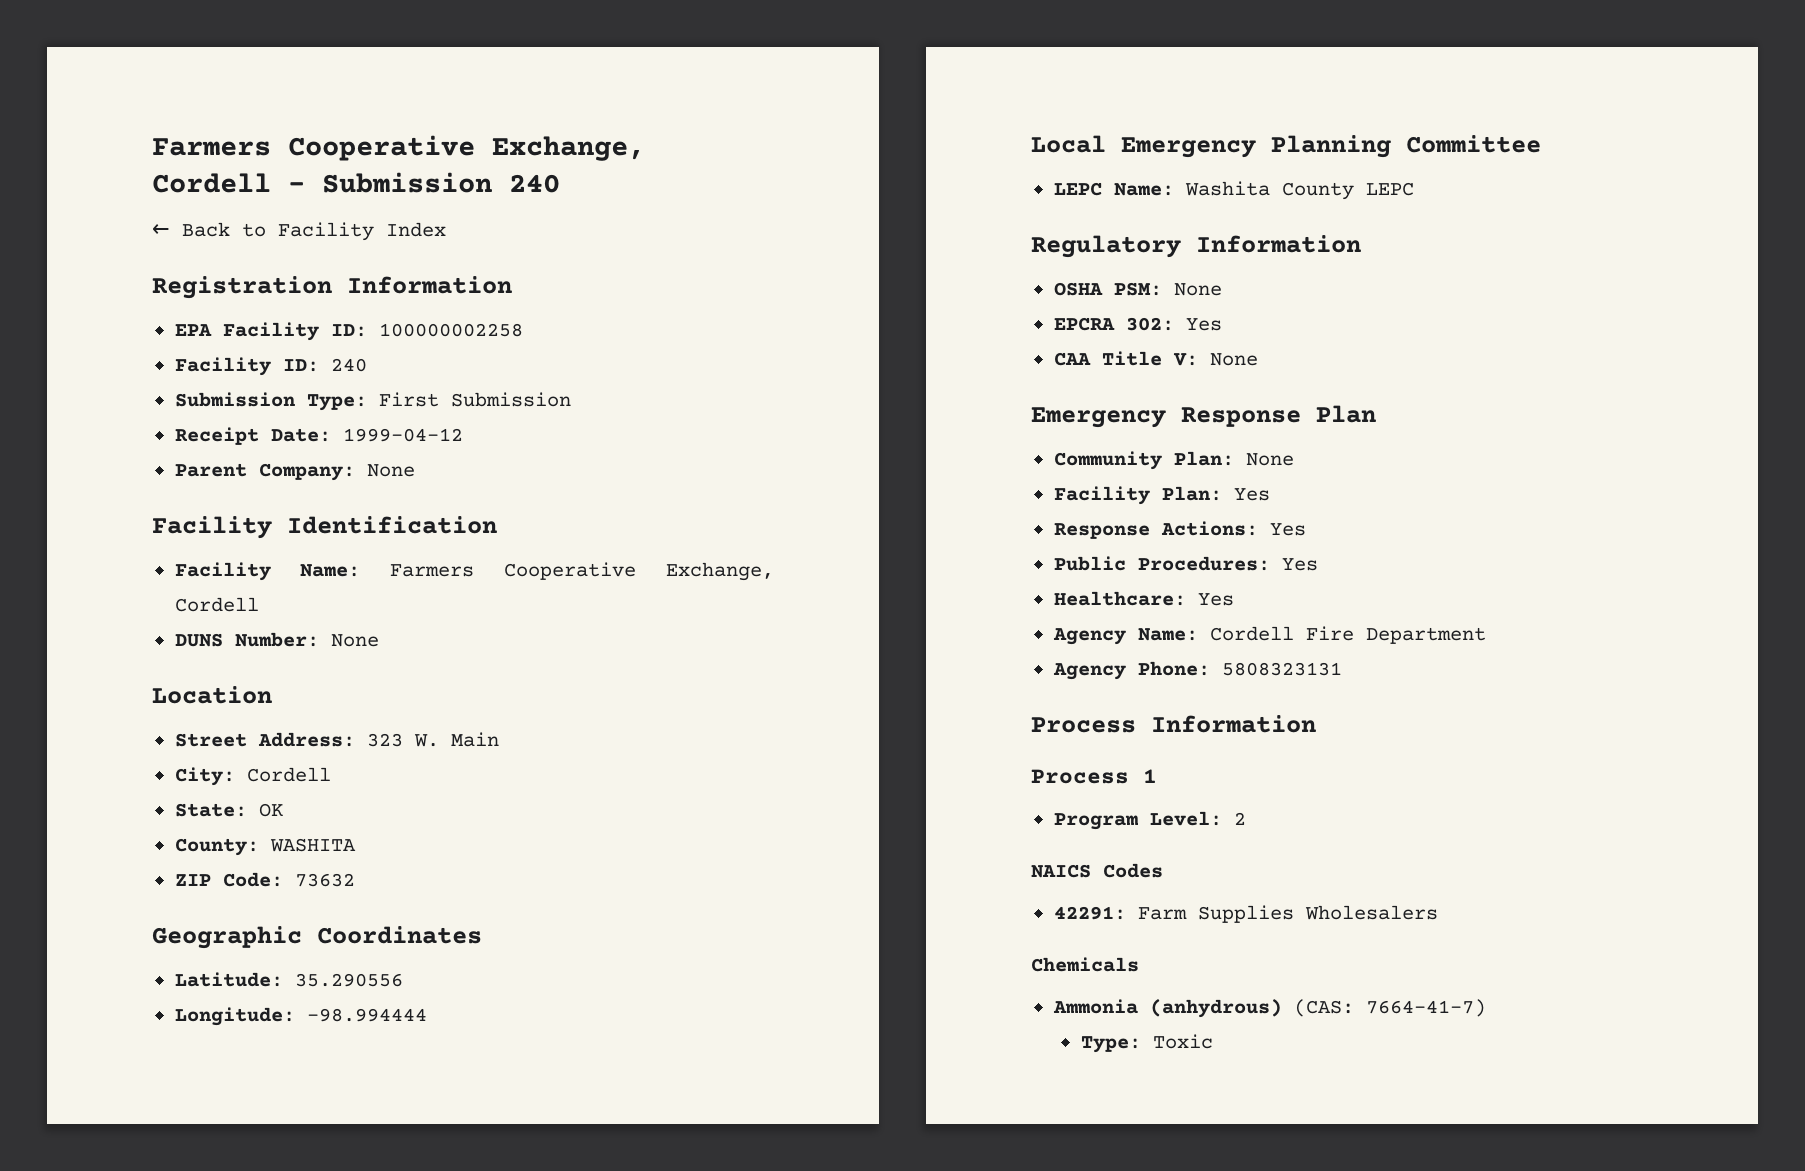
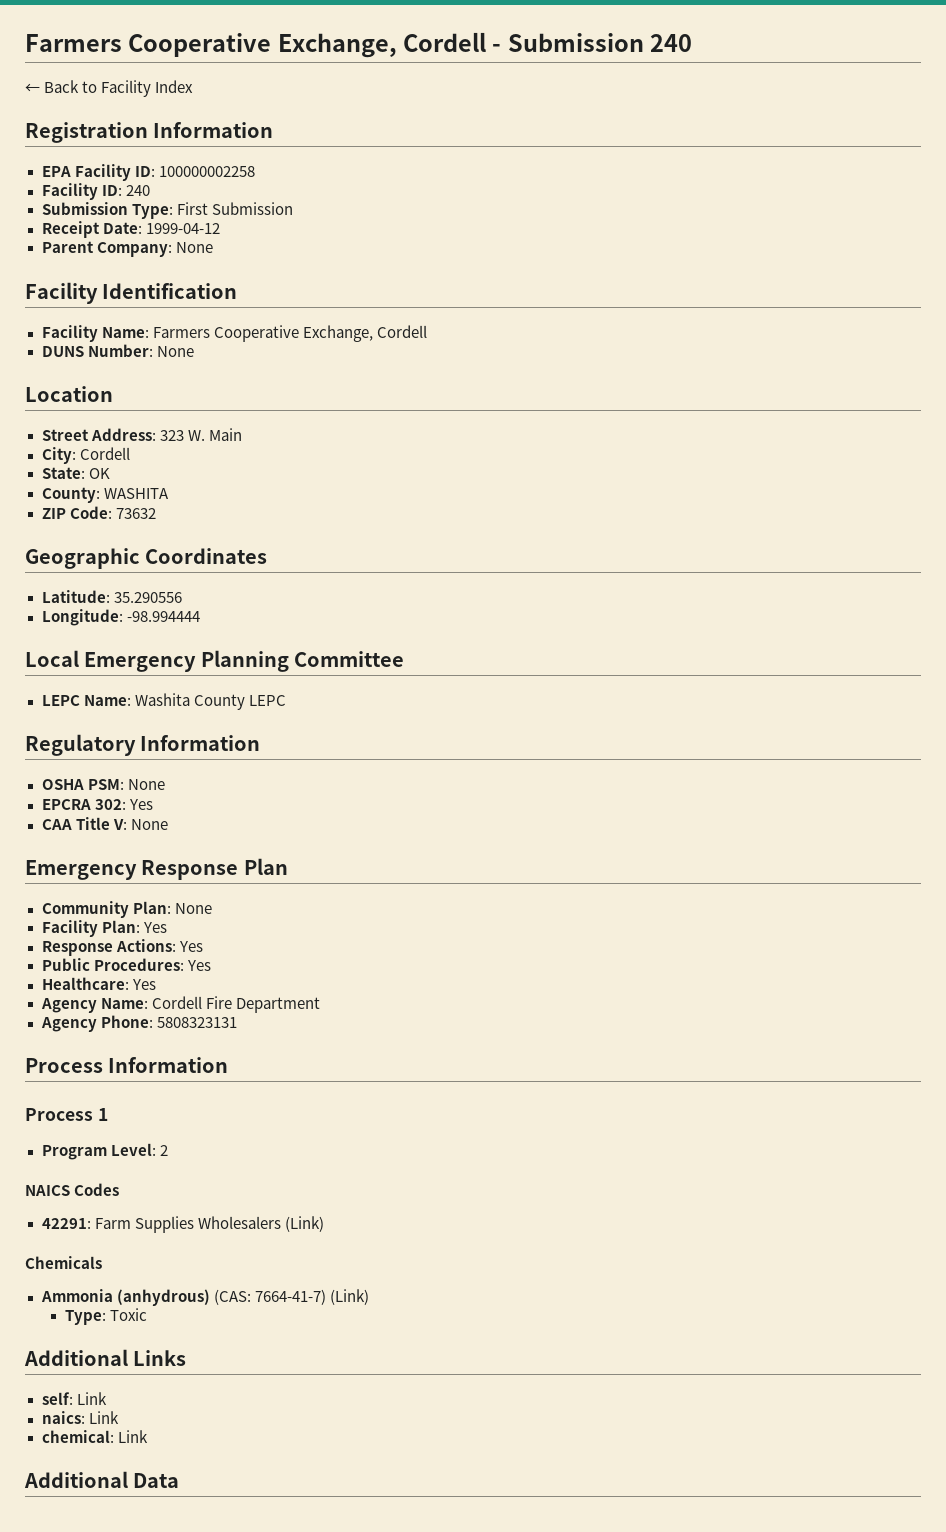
(1438, 912) none -> [284,1216,324,1232] (Link)
(1486, 1008) none -> [329,1289,369,1305] (Link)
(1213, 1041) none -> [24,1349,187,1366] [41,1392,107,1405] [41,1411,119,1424] [41,1430,148,1443] [24,1471,180,1488] // Additional Links // self: Link // naics: Link // chemical: Link // Additional Data

